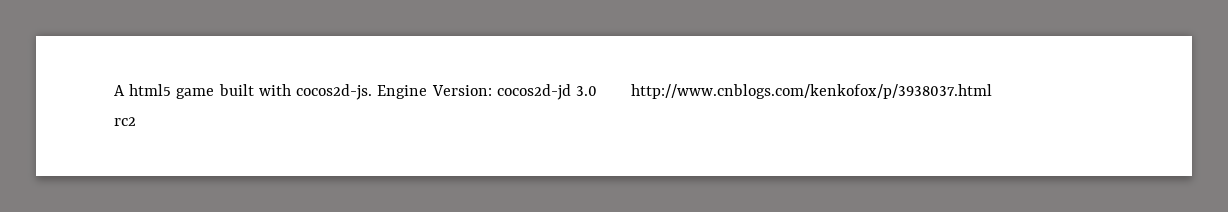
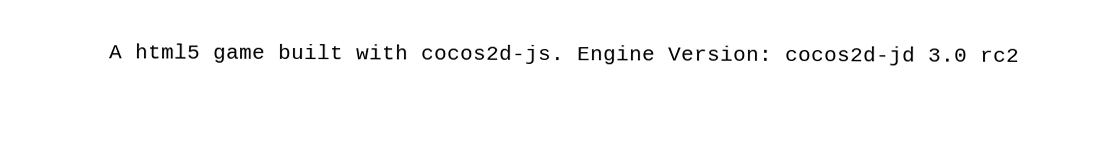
[631,84,992,99] // http://www.cnblogs.com/kenkofox/p/3938037.html -> (1020, 55) none

